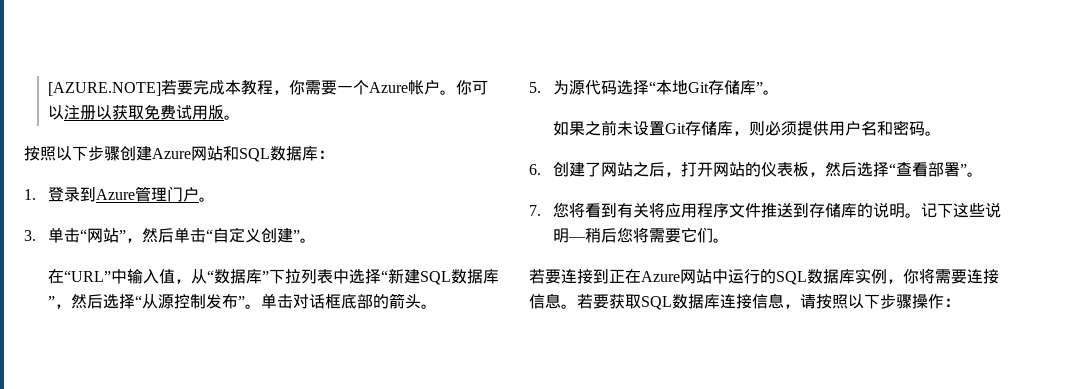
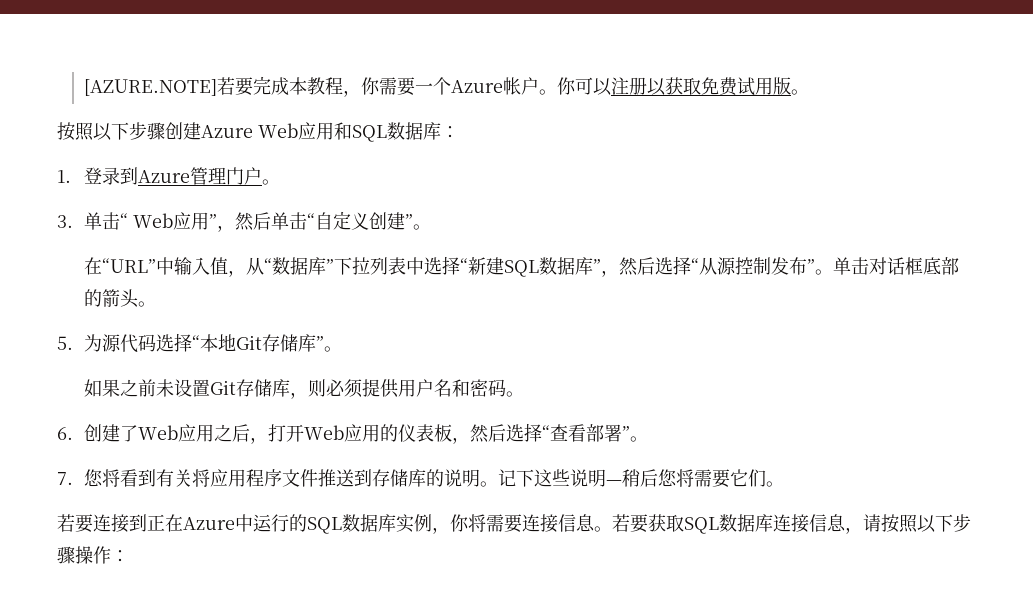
[191,146,223,161] 网站 -> [258,122,334,140] Web应用
[87,228,120,243] 网站 -> [133,212,210,230] Web应用
[601,162,634,177] 网站 -> [138,424,215,442] Web应用
[713,162,746,177] 网站 -> [304,424,381,442] Web应用
[680,269,712,284] 网站 -> (235, 523) none

